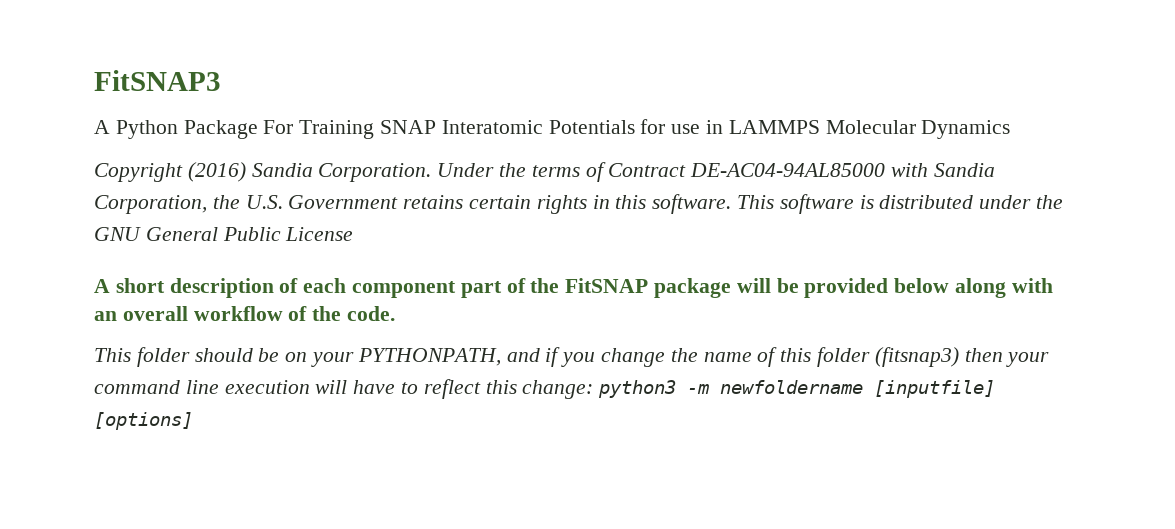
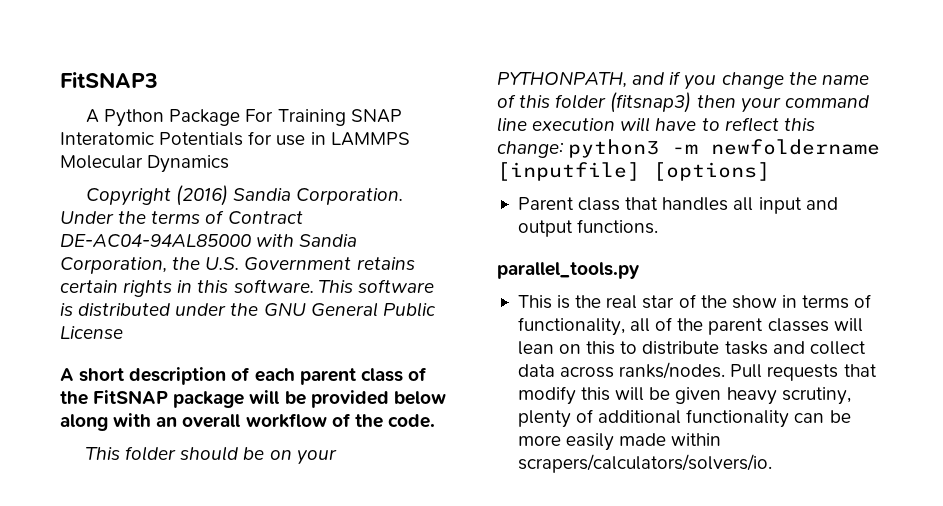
[352,281,502,298] component part -> [299,368,403,385] parent class
(193, 421) none -> [517,197,838,214] [517,219,659,237] [497,262,639,279] [517,294,872,309] [517,317,863,336] [517,341,866,355] [517,362,877,381] [517,386,851,405] [517,409,851,428] [517,433,722,451] [517,454,772,473] // Parent class that handles all input and output functions. // parallel_tools.py // This is the real star of the show in terms of functionality, all of the parent classes will lean on this to distribute tasks and collect data across ranks/nodes. Pull requests that modify this will be given heavy scrutiny, plenty of additional functionality can be more easily made within scrapers/calculators/solvers/io.

